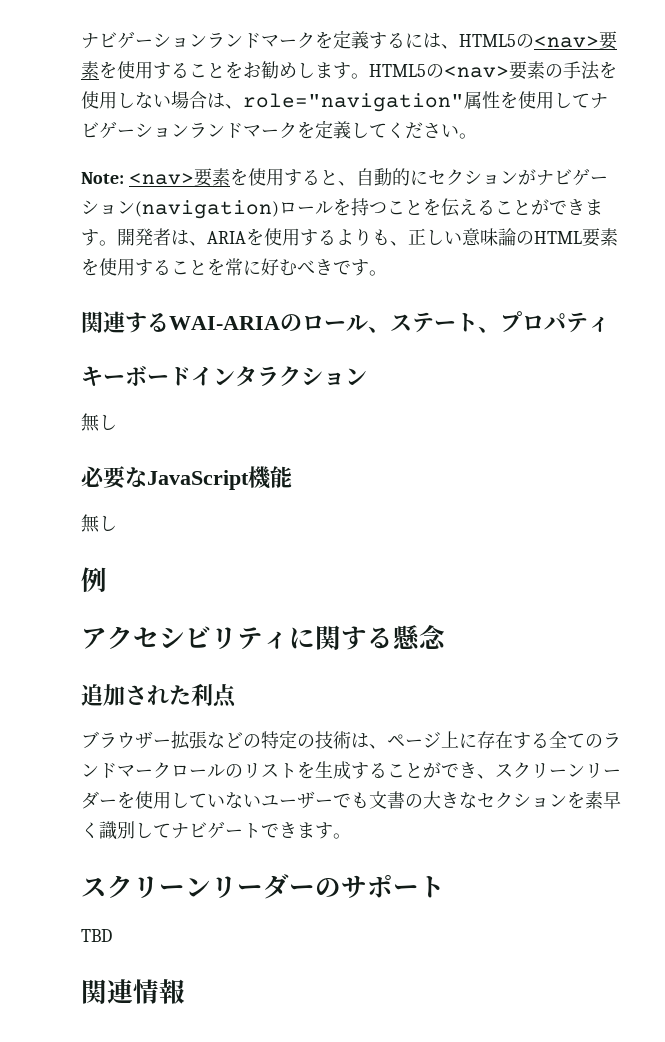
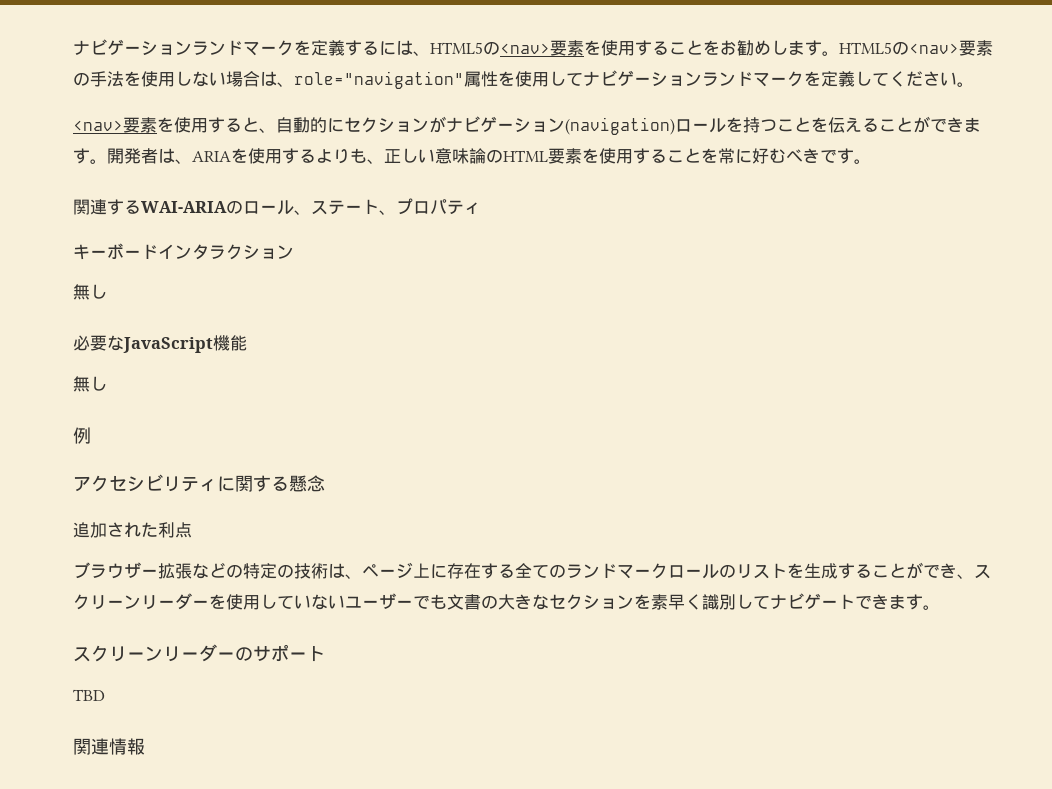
[81,172,124,184] Note: -> (974, 84) none

